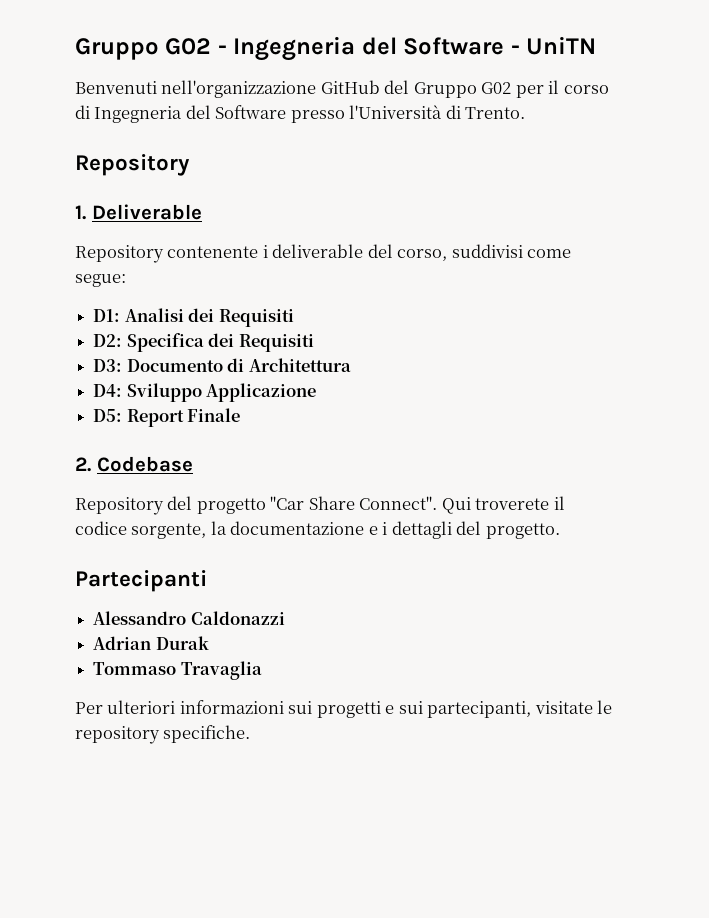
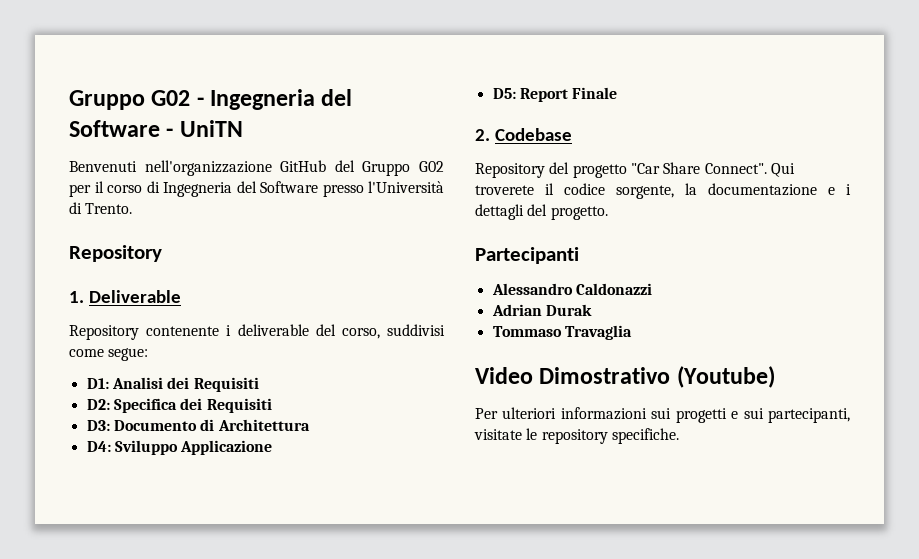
(262, 670) none -> [475,366,775,388] // Video Dimostrativo (Youtube)

